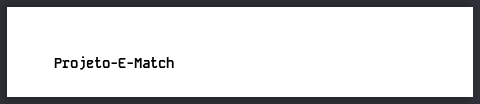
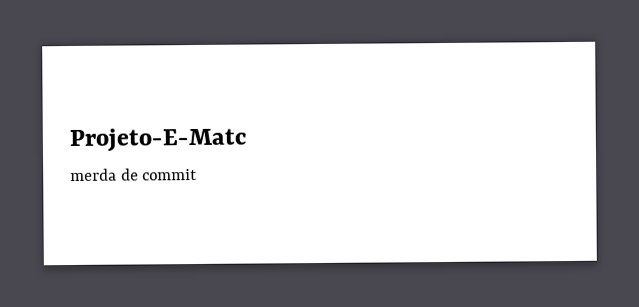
[54,56,174,70] Projeto-E-Match -> [69,127,247,153] [70,168,198,182] Projeto-E-Matc // merda de commit

